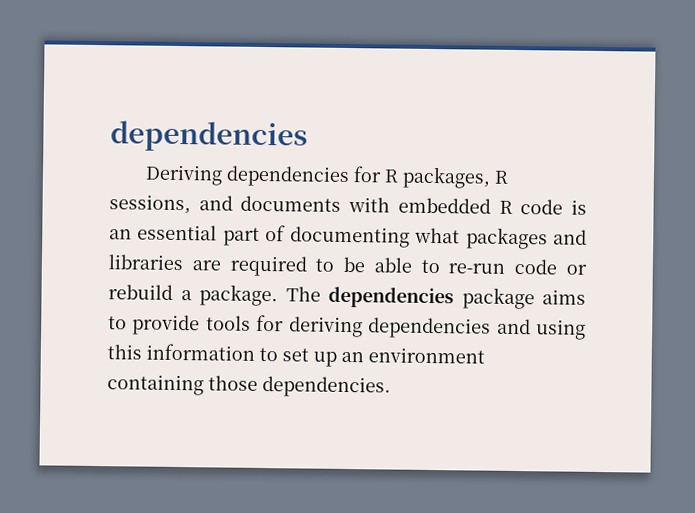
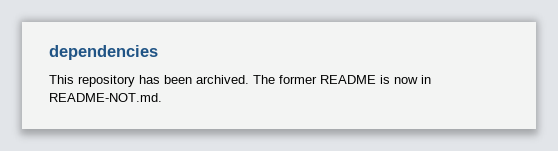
[144,164,509,189] [109,194,587,215] [109,224,587,250] [108,254,587,277] [108,284,586,310] [108,314,586,340] [107,343,485,367] [107,374,391,398] Deriving dependencies for R packages, R sessions, and documents with embedded R code is an essential part of documenting what packages and libraries are required to be able to re-run code or rebuild a package. The dependencies package aims to provide tools for deriving dependencies and using this information to set up an environment containing those dependencies. -> [49,75,431,87] [49,93,162,102] This repository has been archived. The former README is now in README-NOT.md.

